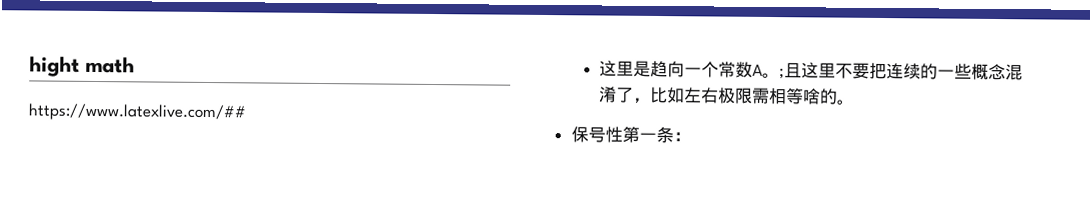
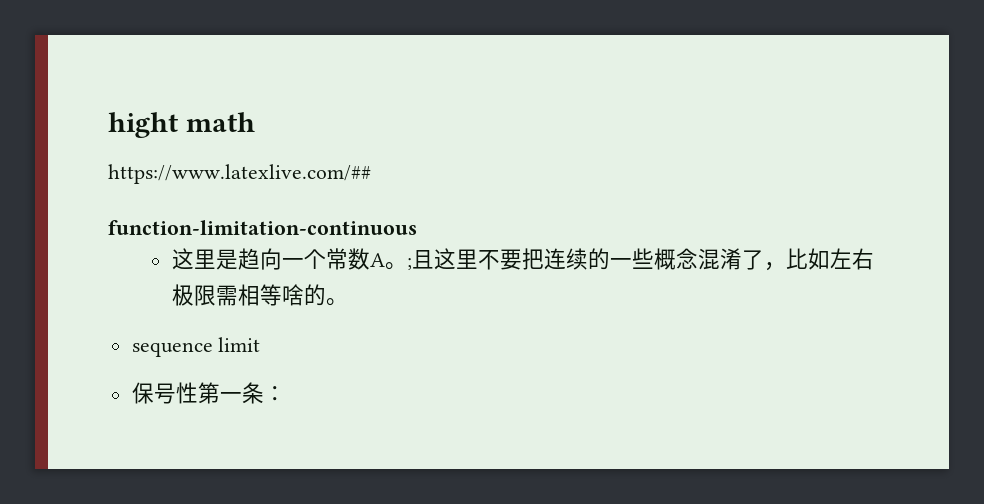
(246, 112) none -> [108,220,417,235] // function-limitation-continuous
(856, 102) none -> [131,337,261,357] // sequence limit

